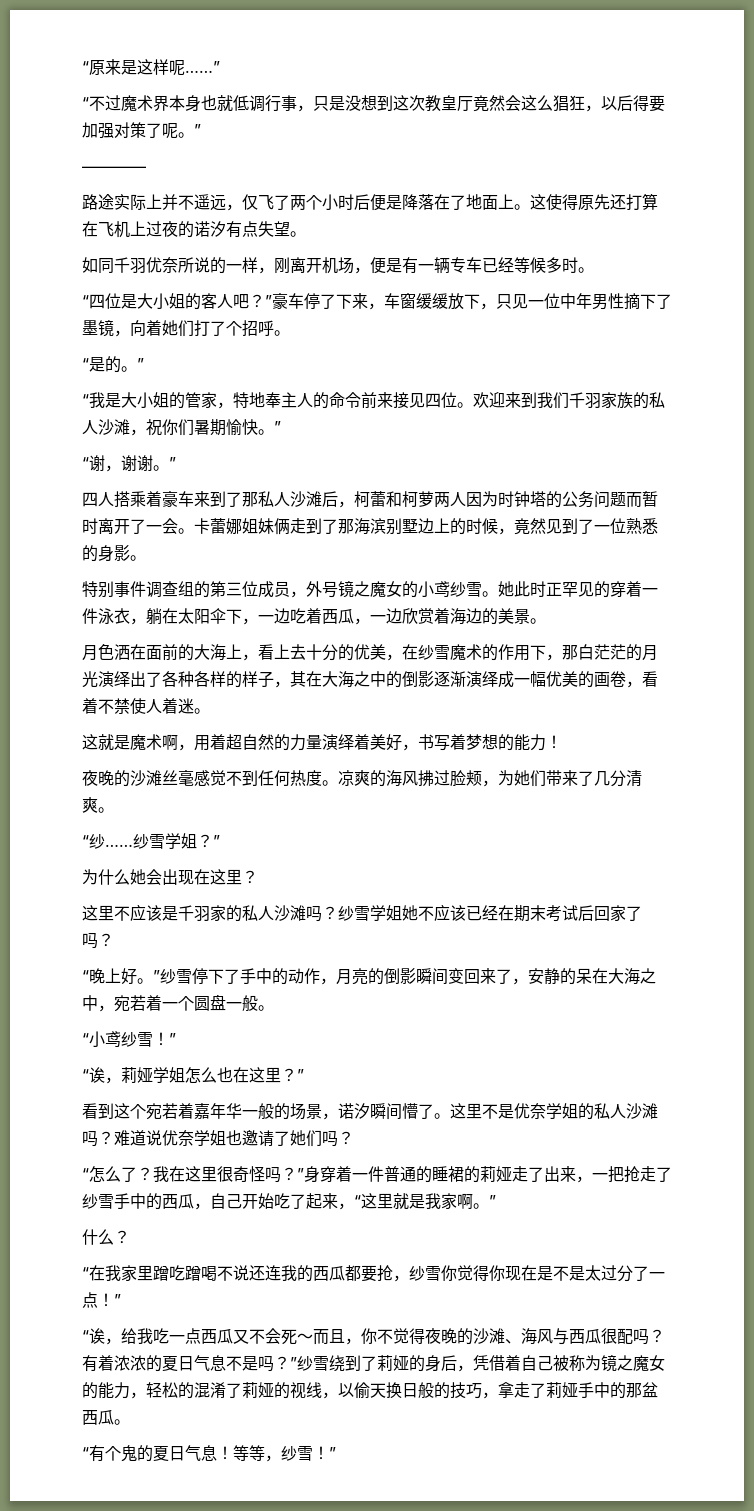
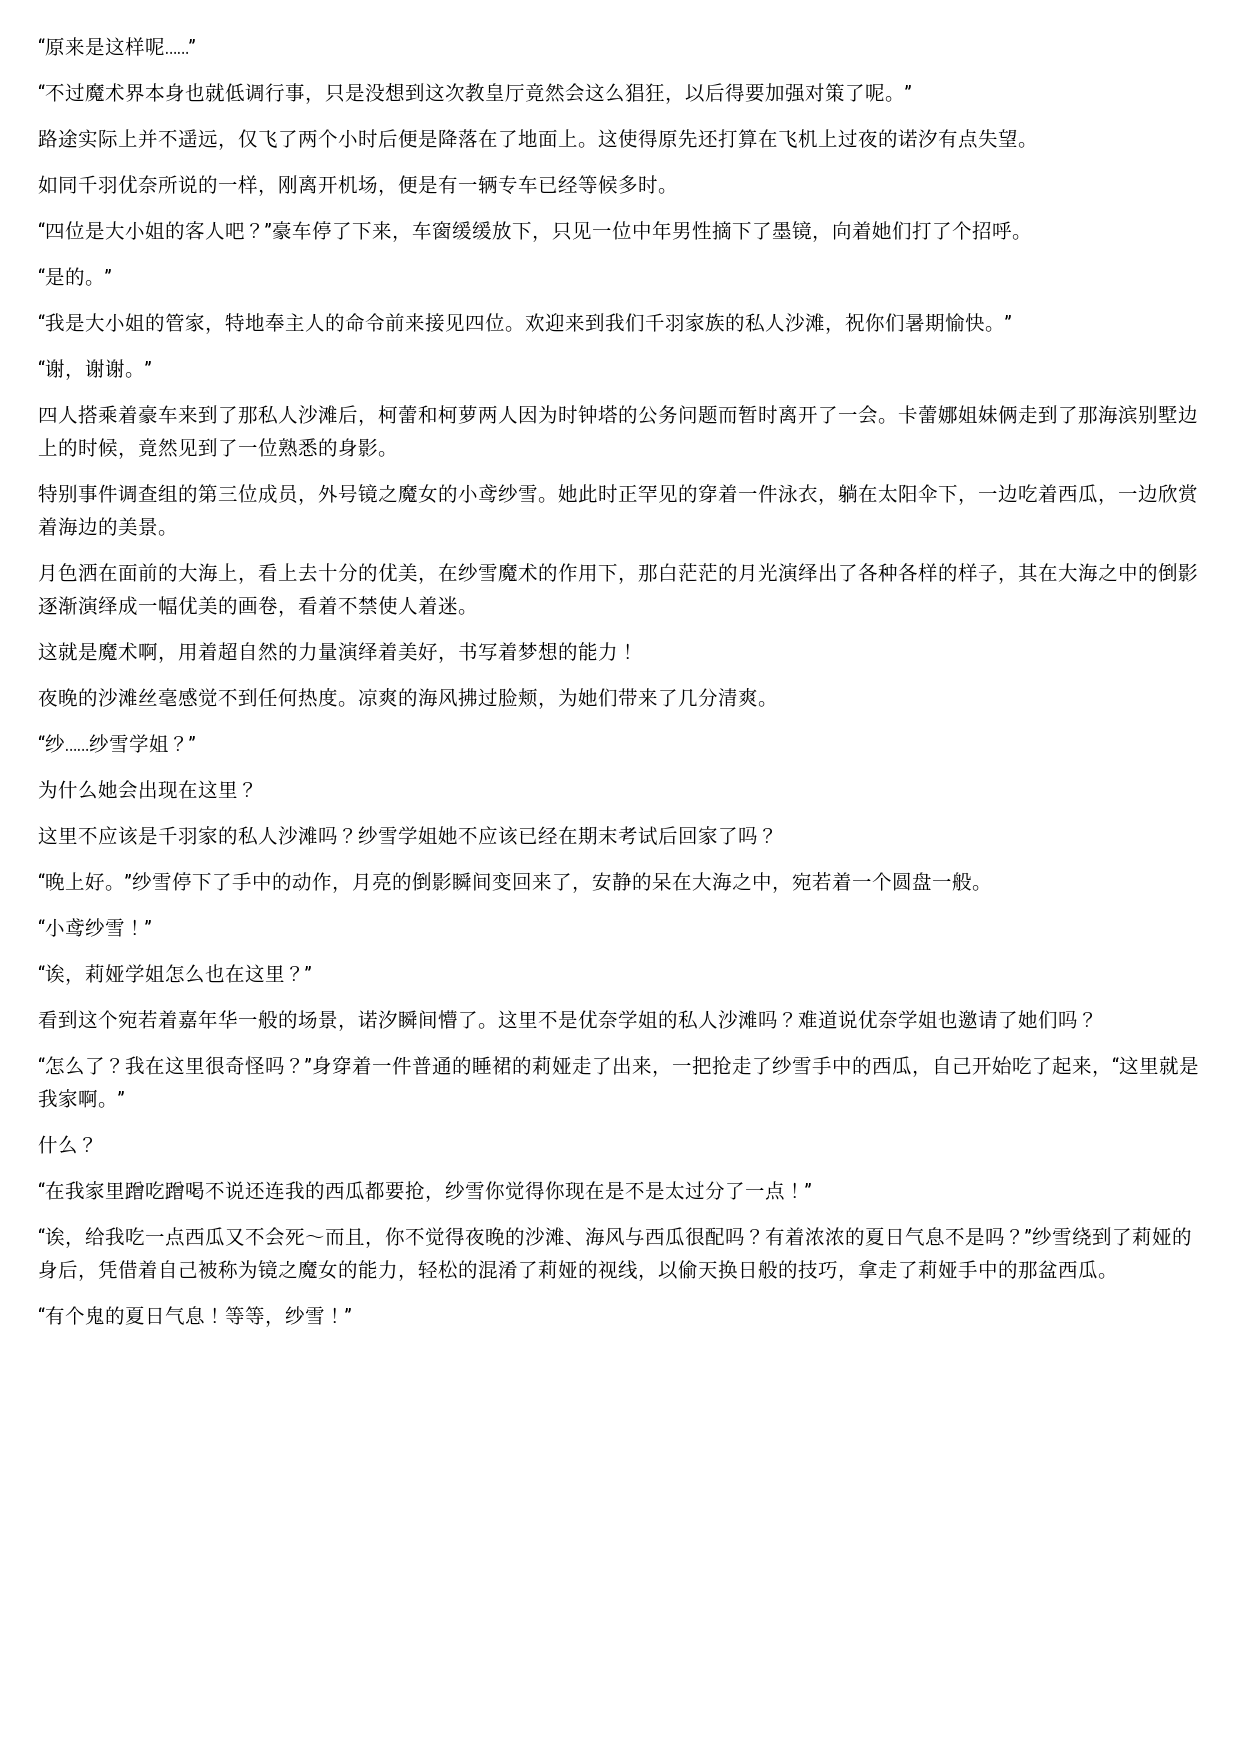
[82,166,146,172] // ———— -> (912, 92) none

